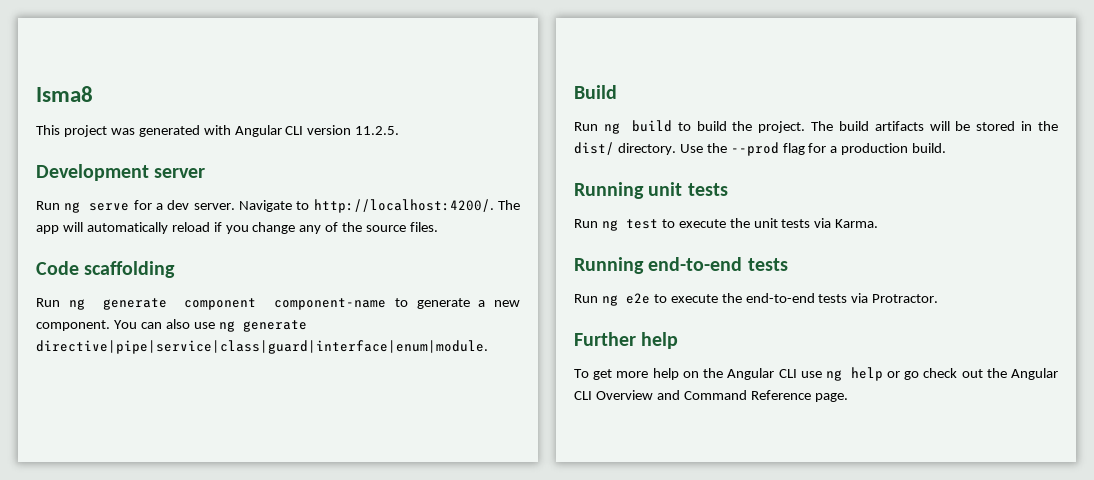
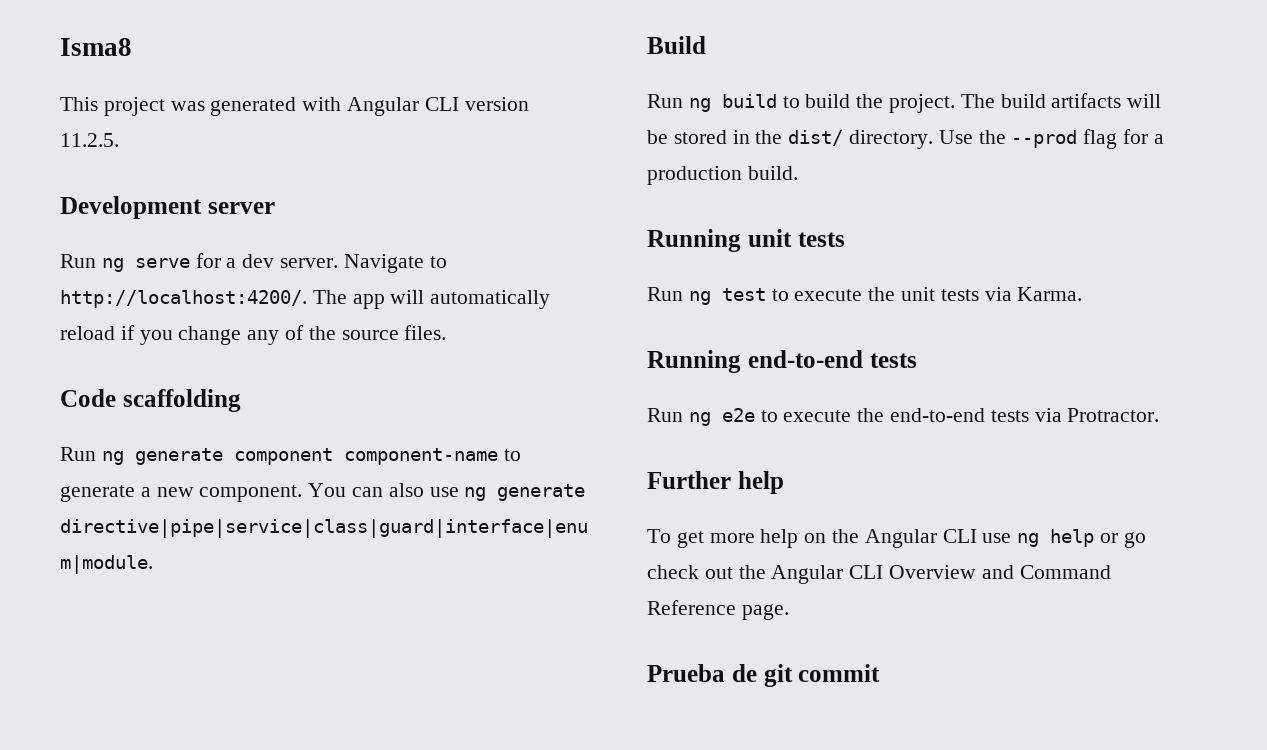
(848, 397) none -> [647,664,881,687] // Prueba de git commit

